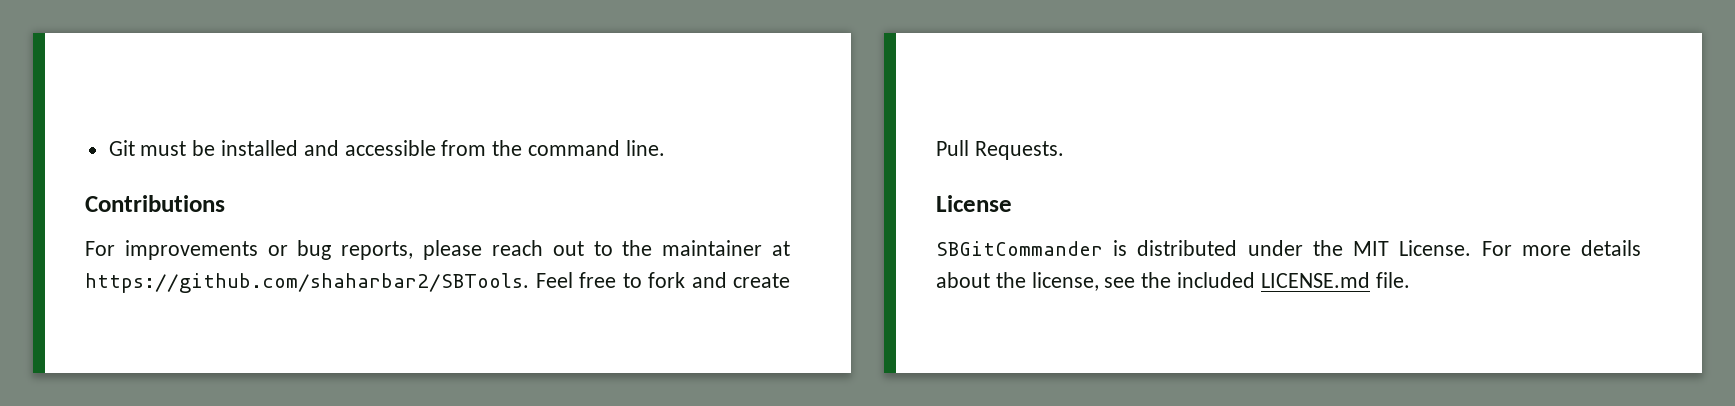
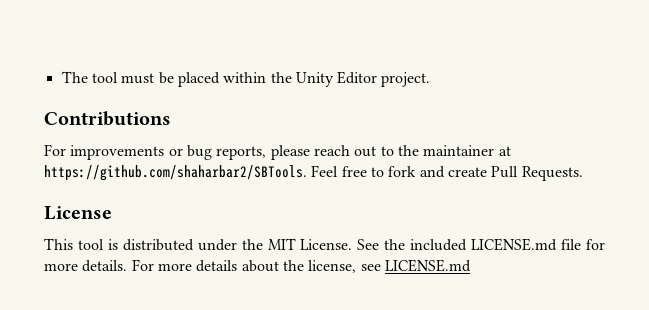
[108,140,665,156] Git must be installed and accessible from the command line. -> [61,71,431,87] The tool must be placed within the Unity Editor project.
[936,241,1103,256] SBGitCommander -> [44,238,104,250] This tool
(1472, 248) none -> [357,238,605,251] [44,260,128,272] See the included LICENSE.md file for more details.
[1141,272,1410,288] the included LICENSE.md file. -> [384,259,471,272] LICENSE.md

